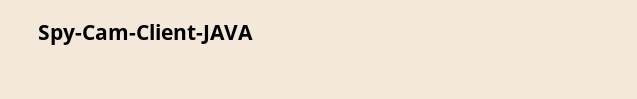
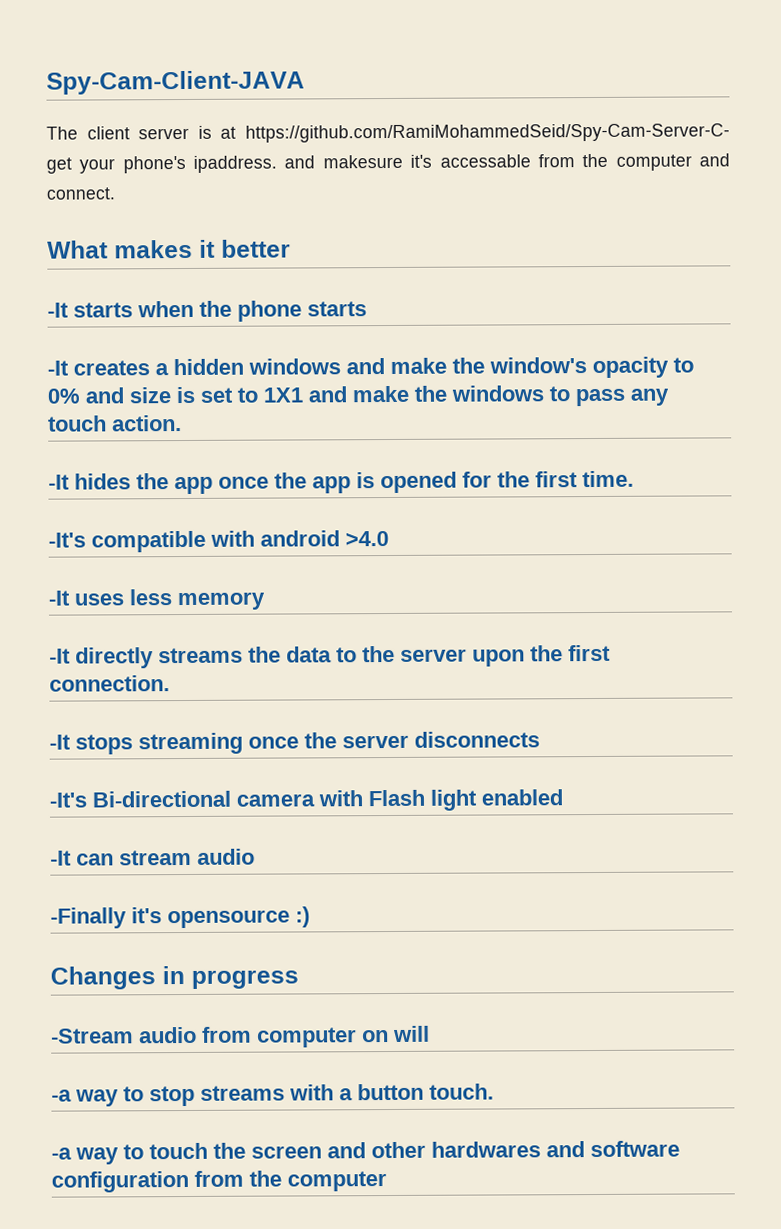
(253, 34) none -> [46,123,730,143] [46,153,731,174] [46,187,115,200] [47,239,291,259] [47,300,367,322] [47,356,694,379] [47,385,669,407] [48,415,182,432] [48,470,634,495] [48,530,389,553] [48,589,265,611] [49,644,611,669] [49,675,170,692] [49,731,540,755] [49,789,563,811] [50,848,255,866] [50,906,310,929] [50,966,299,990] [51,1025,430,1048] [51,1083,494,1107] [51,1140,680,1165] [51,1170,387,1193] // The client server is at https://github.com/RamiMohammedSeid/Spy-Cam-Server-C- get your phone's ipaddress. and makesure it's accessable from the computer and connect. // What makes it better // -It starts when the phone starts // -It creates a hidden windows and make the window's opacity to 0% and size is set to 1X1 and make the windows to pass any touch action. // -It hides the app once the app is opened for the first time. // -It's compatible with android >4.0 // -It uses less memory // -It directly streams the data to the server upon the first connection. // -It stops streaming once the server disconnects // -It's Bi-directional camera with Flash light enabled // -It can stream audio // -Finally it's opensource :) // Changes in progress // -Stream audio from computer on will // -a way to stop streams with a button touch. // -a way to touch the screen and other hardwares and software configuration from the computer

